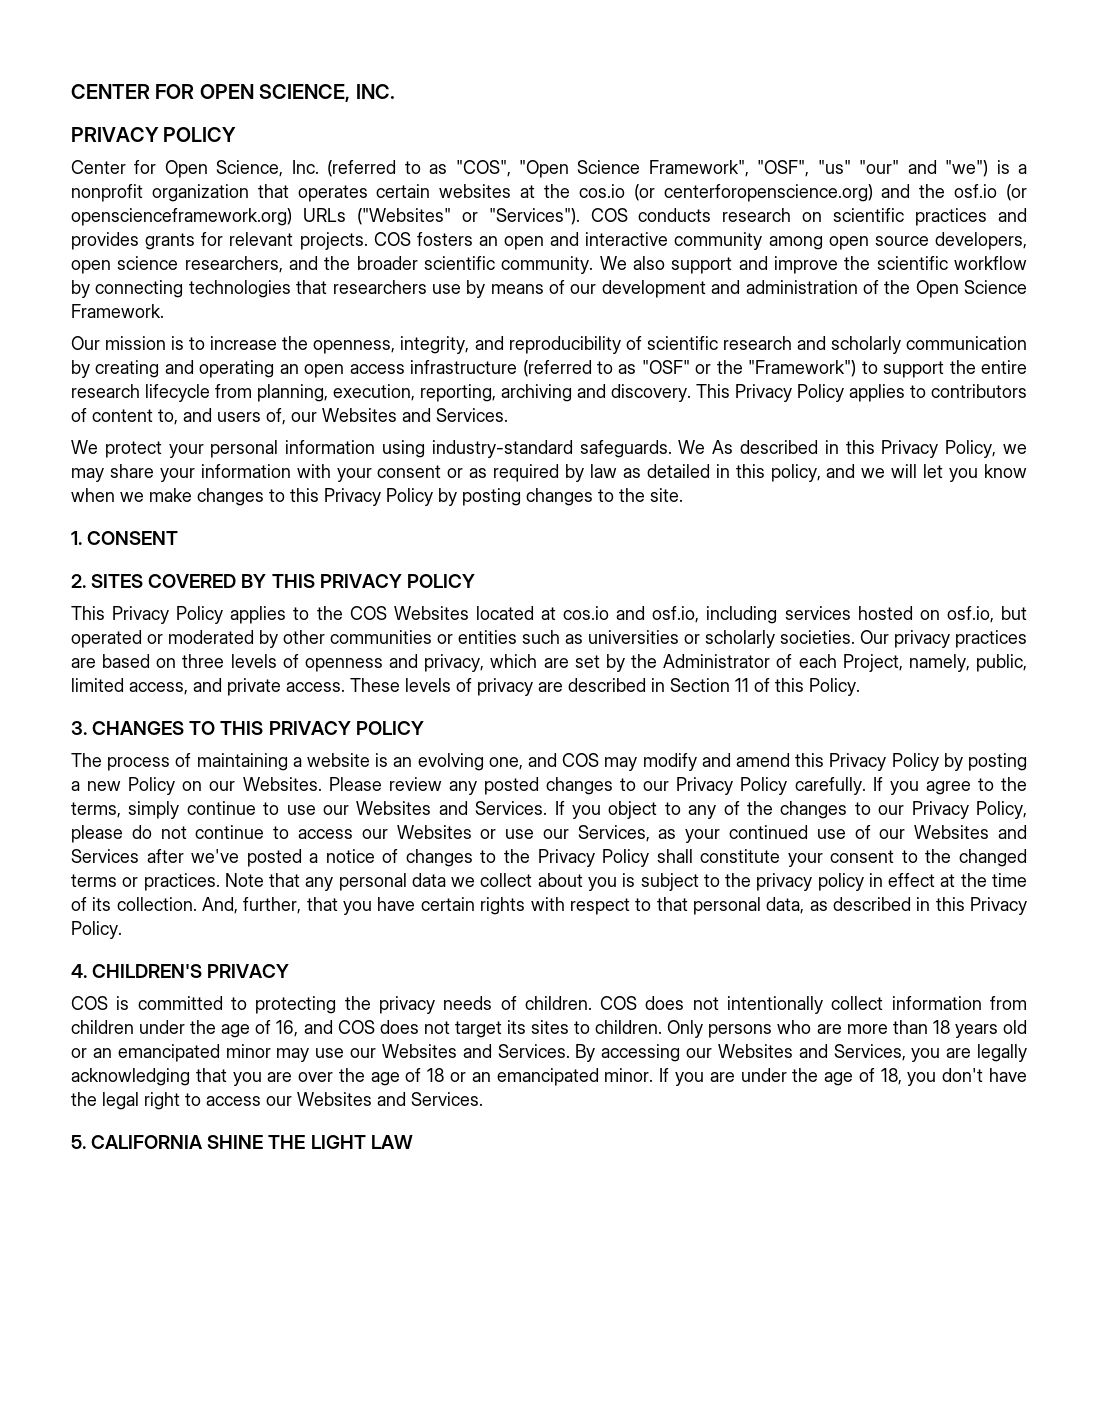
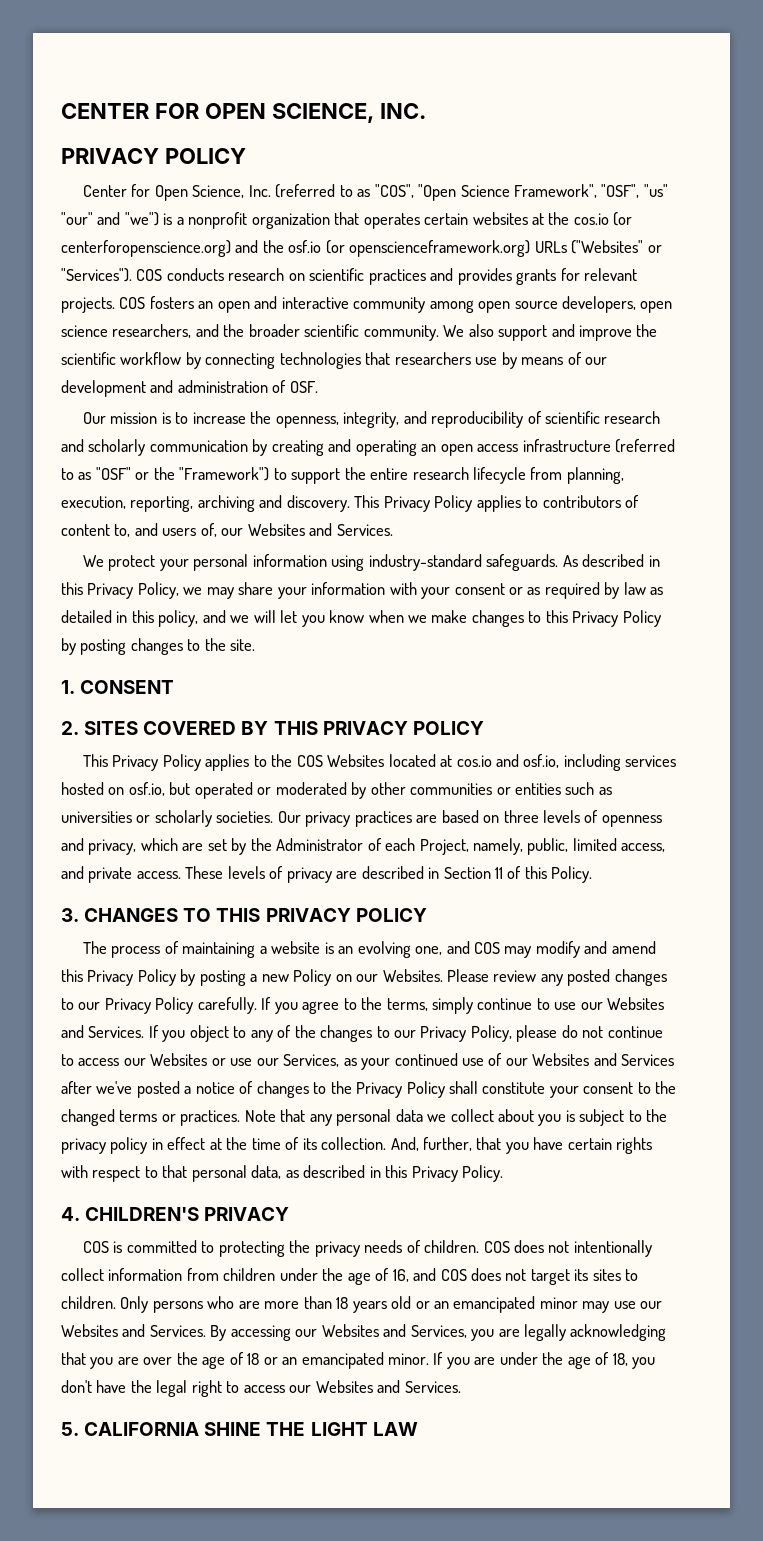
[884,280,1027,298] [71,304,164,318] the Open Science Framework. -> [289,381,318,393] OSF.
[678,440,706,454] We -> (559, 562) none

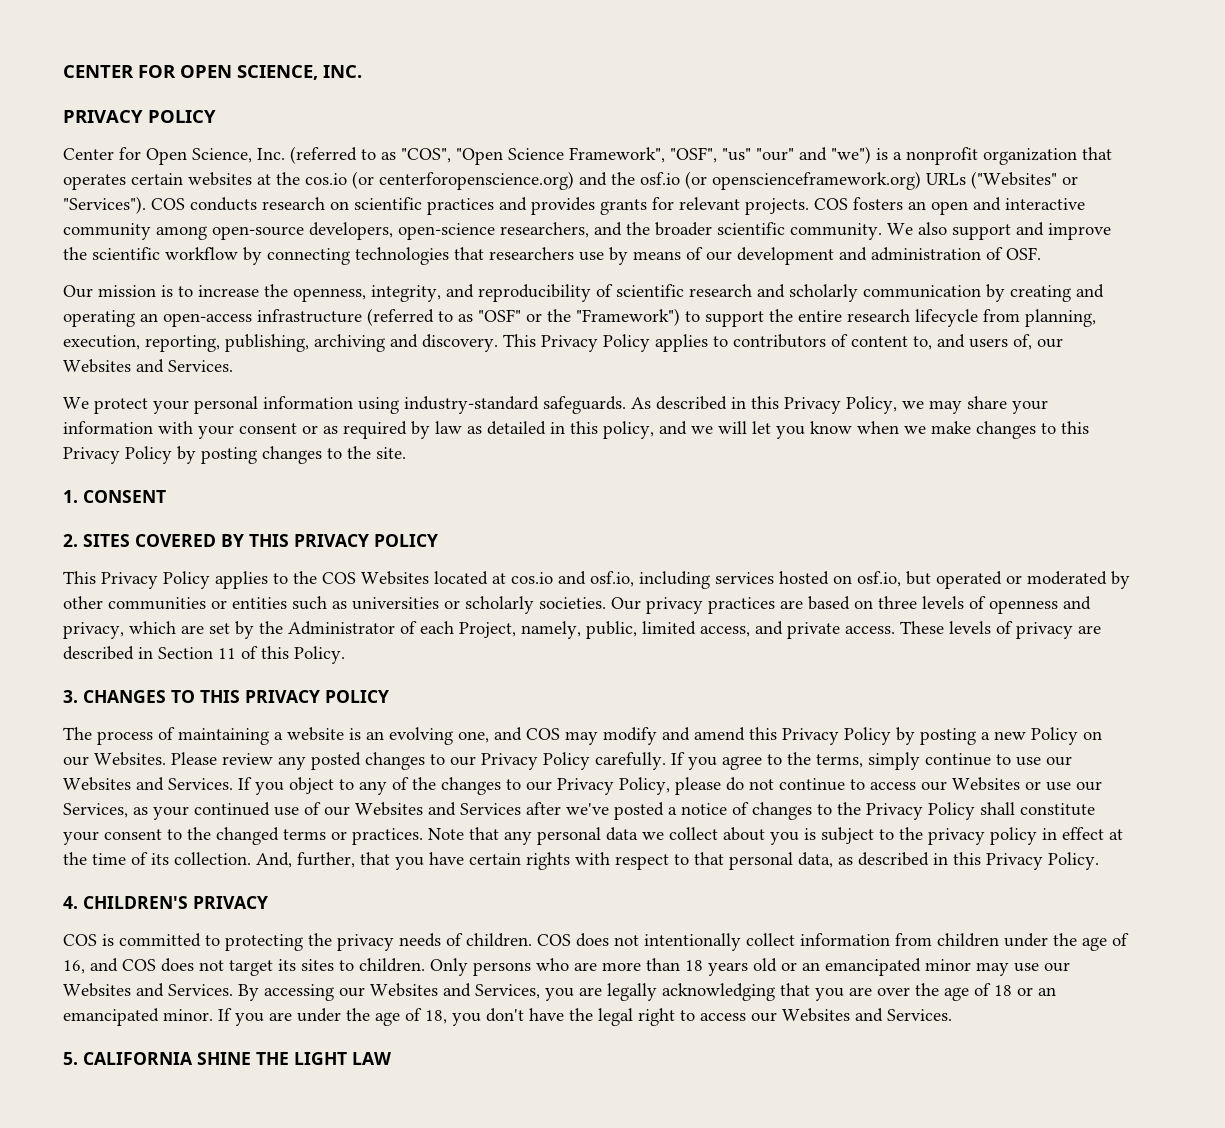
[478,296,673,313] [61,325,108,337] open source developers, open science -> [212,222,495,240] open-source developers, open-science
[440,444,519,456] open access -> [163,313,252,327] open-access
(194, 504) none -> [225,334,309,352] publishing,

